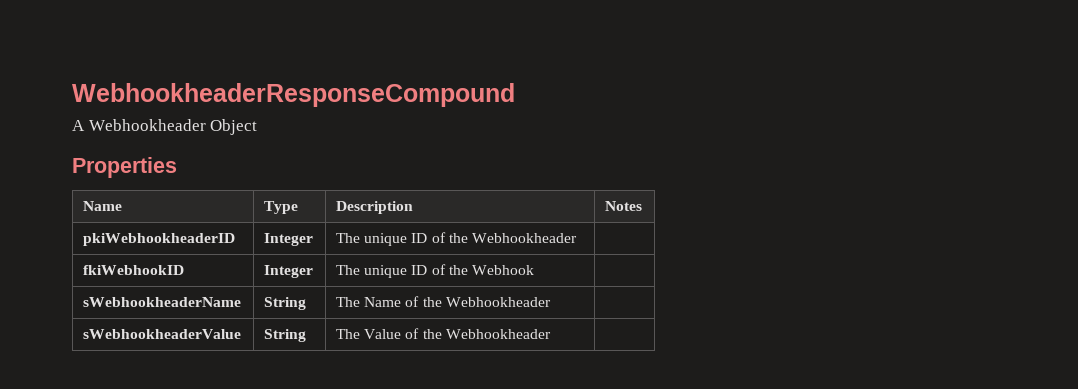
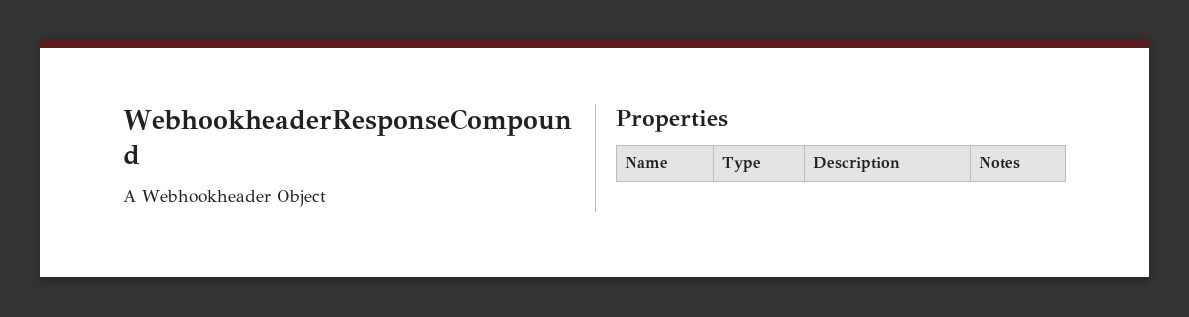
[83,233,236,246] [264,233,314,246] [336,232,577,246] [83,265,185,275] [264,265,314,278] [336,264,534,278] [83,297,242,307] [264,297,307,310] [336,296,551,307] [83,329,242,339] [264,329,307,342] [336,328,551,339] // pkiWebhookheaderID | Integer | The unique ID of the Webhookheader | // fkiWebhookID | Integer | The unique ID of the Webhook | // sWebhookheaderName | String | The Name of the Webhookheader | // sWebhookheaderValue | String | The Value of the Webhookheader | -> (1021, 163) none

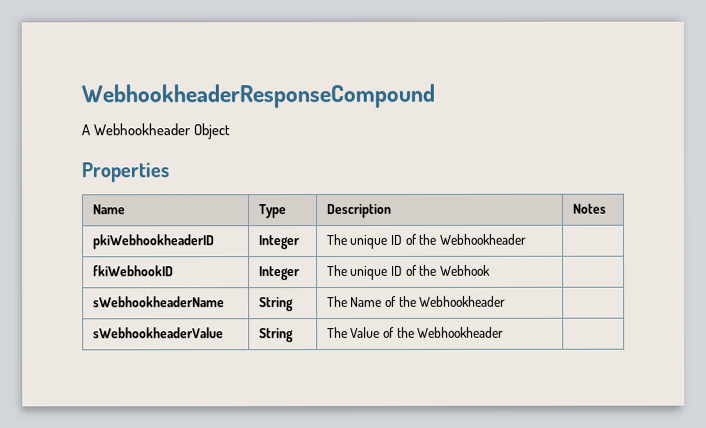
(1021, 163) none -> [92,234,215,250] [258,235,301,250] [326,233,527,250] [92,265,174,277] [258,266,301,281] [326,264,491,281] [92,296,225,308] [258,297,294,312] [326,295,507,308] [92,327,224,339] [258,328,294,343] [326,326,505,339] // pkiWebhookheaderID | Integer | The unique ID of the Webhookheader | // fkiWebhookID | Integer | The unique ID of the Webhook | // sWebhookheaderName | String | The Name of the Webhookheader | // sWebhookheaderValue | String | The Value of the Webhookheader |

